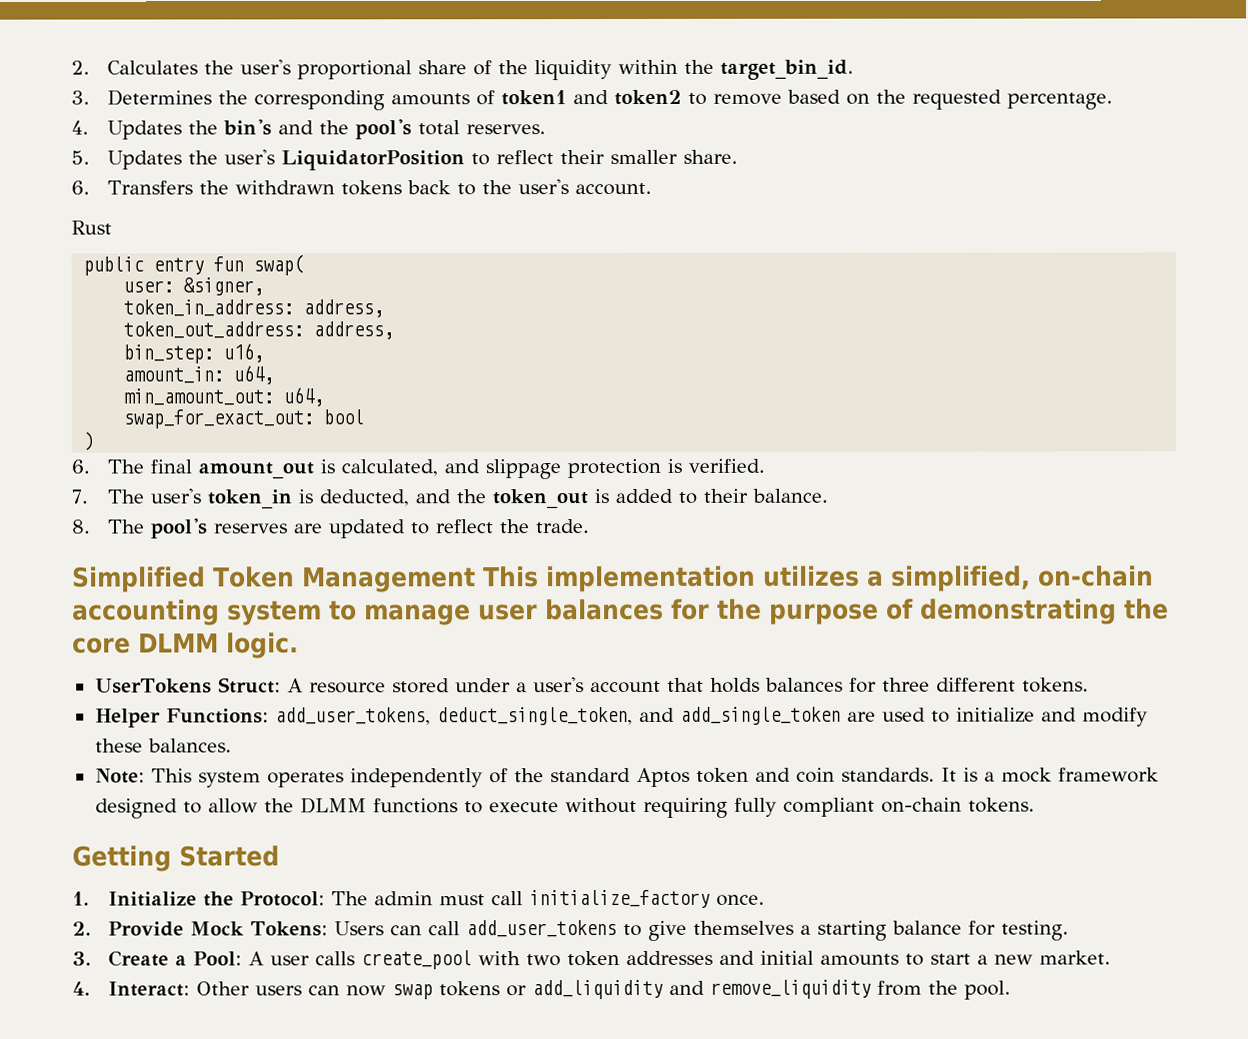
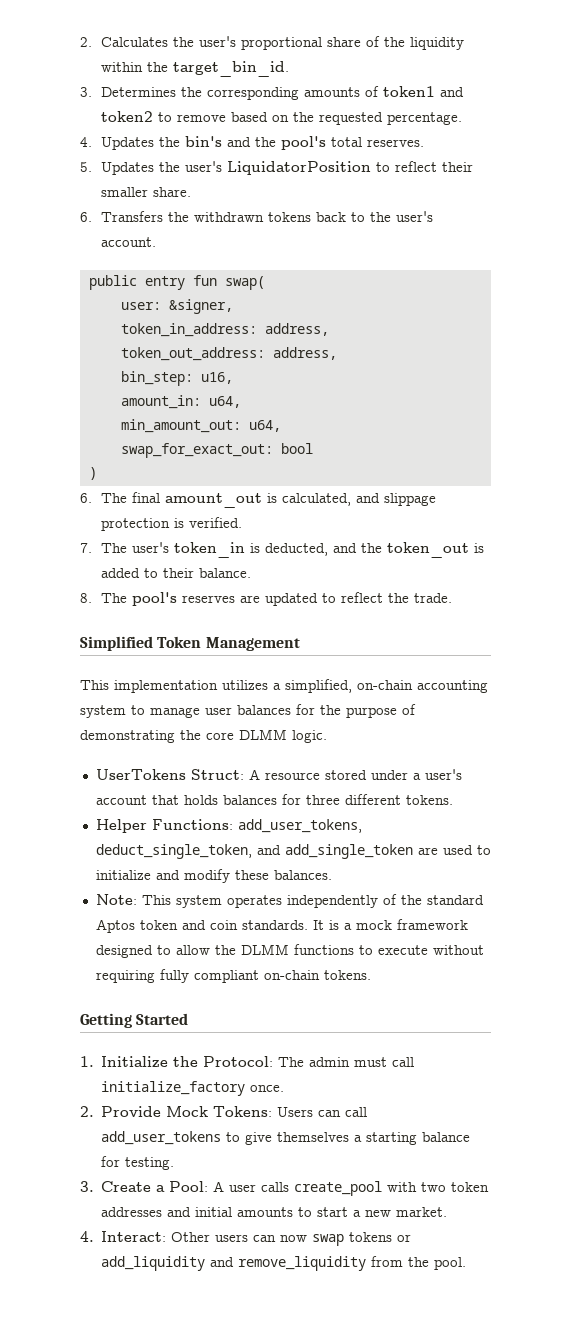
[71,220,112,235] // Rust -> (157, 242) none
(476, 580) none -> (300, 644) //

